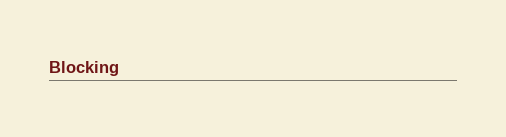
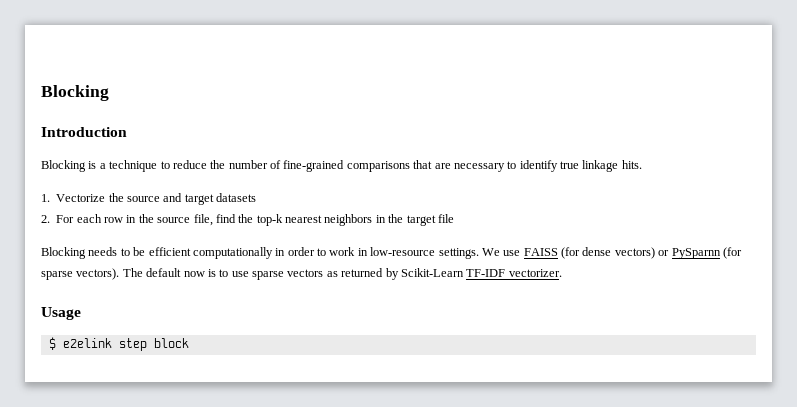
[49,61,119,76] Blocking -> [41,85,109,101] [41,127,127,137] [41,160,642,172] [41,193,257,205] [41,214,454,226] [41,247,742,259] [41,268,562,280] [41,307,81,320] [48,337,189,351] Blocking // Introduction // Blocking is a technique to reduce the number of fine-grained comparisons that are necessary to identify true linkage hits. // 1. Vectorize the source and target datasets // 2. For each row in the source file, find the top-k nearest neighbors in the target file // Blocking needs to be efficient computationally in order to work in low-resource settings. We use FAISS (for dense vectors) or PySparnn (for sparse vectors). The default now is to use sparse vectors as returned by Scikit-Learn TF-IDF vectorizer. // Usage // $ e2elink step block

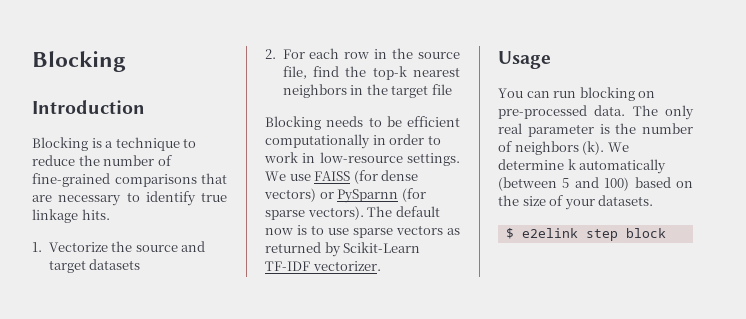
(81, 313) none -> [498,87,656,101] [498,105,694,120] [498,123,693,137] [498,141,629,155] [498,159,667,174] [498,177,693,191] [498,195,654,210] // You can run blocking on pre-processed data. The only real parameter is the number of neighbors (k). We determine k automatically (between 5 and 100) based on the size of your datasets.

